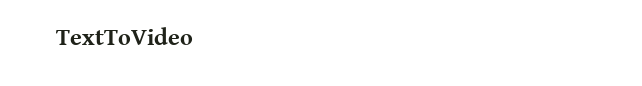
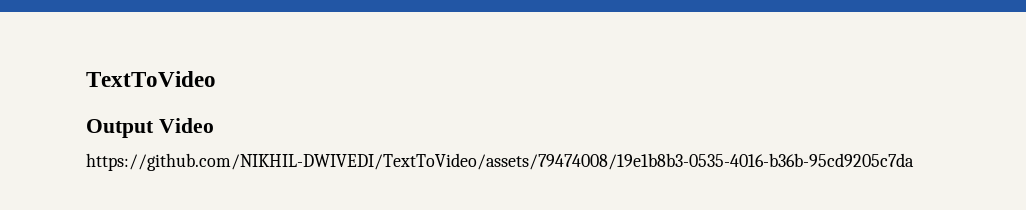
(193, 36) none -> [86,118,214,138] [86,153,914,171] // Output Video // https://github.com/NIKHIL-DWIVEDI/TextToVideo/assets/79474008/19e1b8b3-0535-4016-b36b-95cd9205c7da

